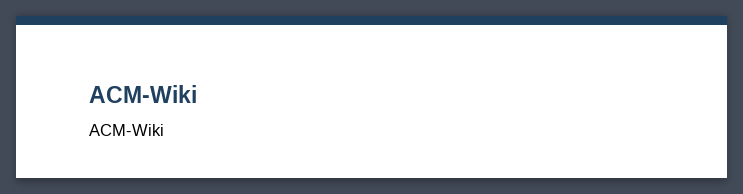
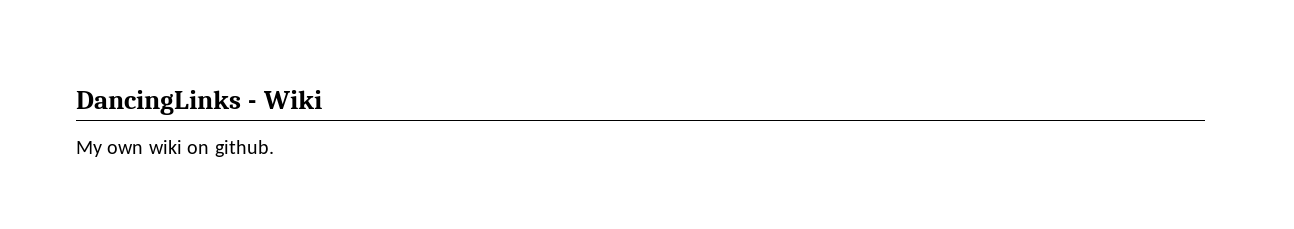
[89,85,197,103] [89,124,164,136] ACM-Wiki // ACM-Wiki -> [76,90,322,115] [76,140,274,157] DancingLinks - Wiki // My own wiki on github.

